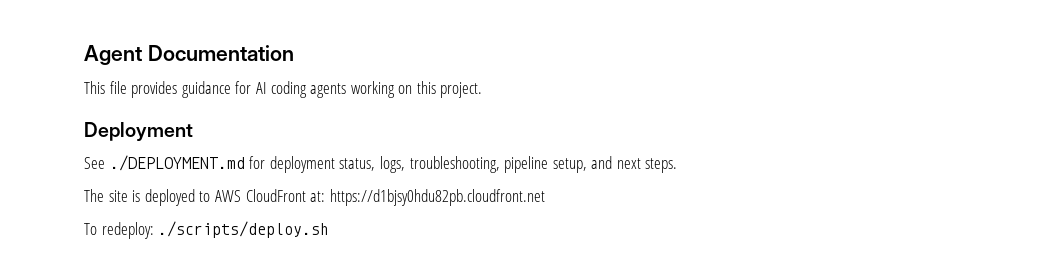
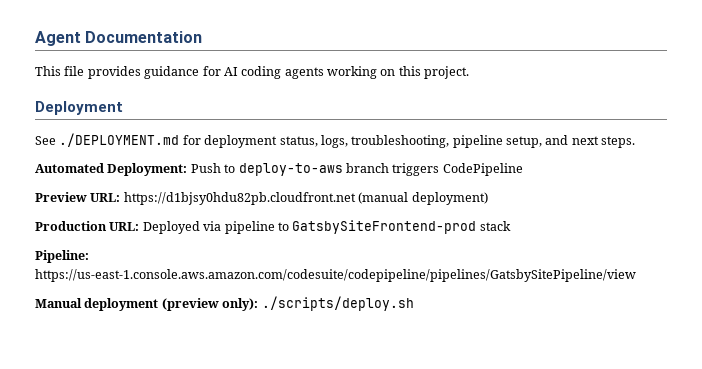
[84,189,545,206] [84,222,154,239] The site is deployed to AWS CloudFront at: https://d1bjsy0hdu82pb.cloudfront.net // To redeploy: -> [35,163,523,176] [35,192,488,205] [35,220,511,234] [35,250,89,263] [35,269,636,282] [35,298,259,311] Automated Deployment: Push to deploy-to-aws branch triggers CodePipeline // Preview URL: https://d1bjsy0hdu82pb.cloudfront.net (manual deployment) // Production URL: Deployed via pipeline to GatsbySiteFrontend-prod stack // Pipeline: https://us-east-1.console.aws.amazon.com/codesuite/codepipeline/pipelines/GatsbySitePipeline/view // Manual deployment (preview only):

